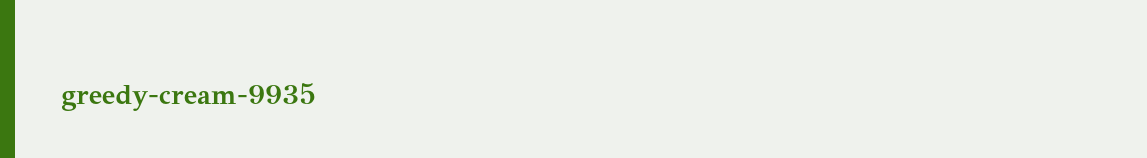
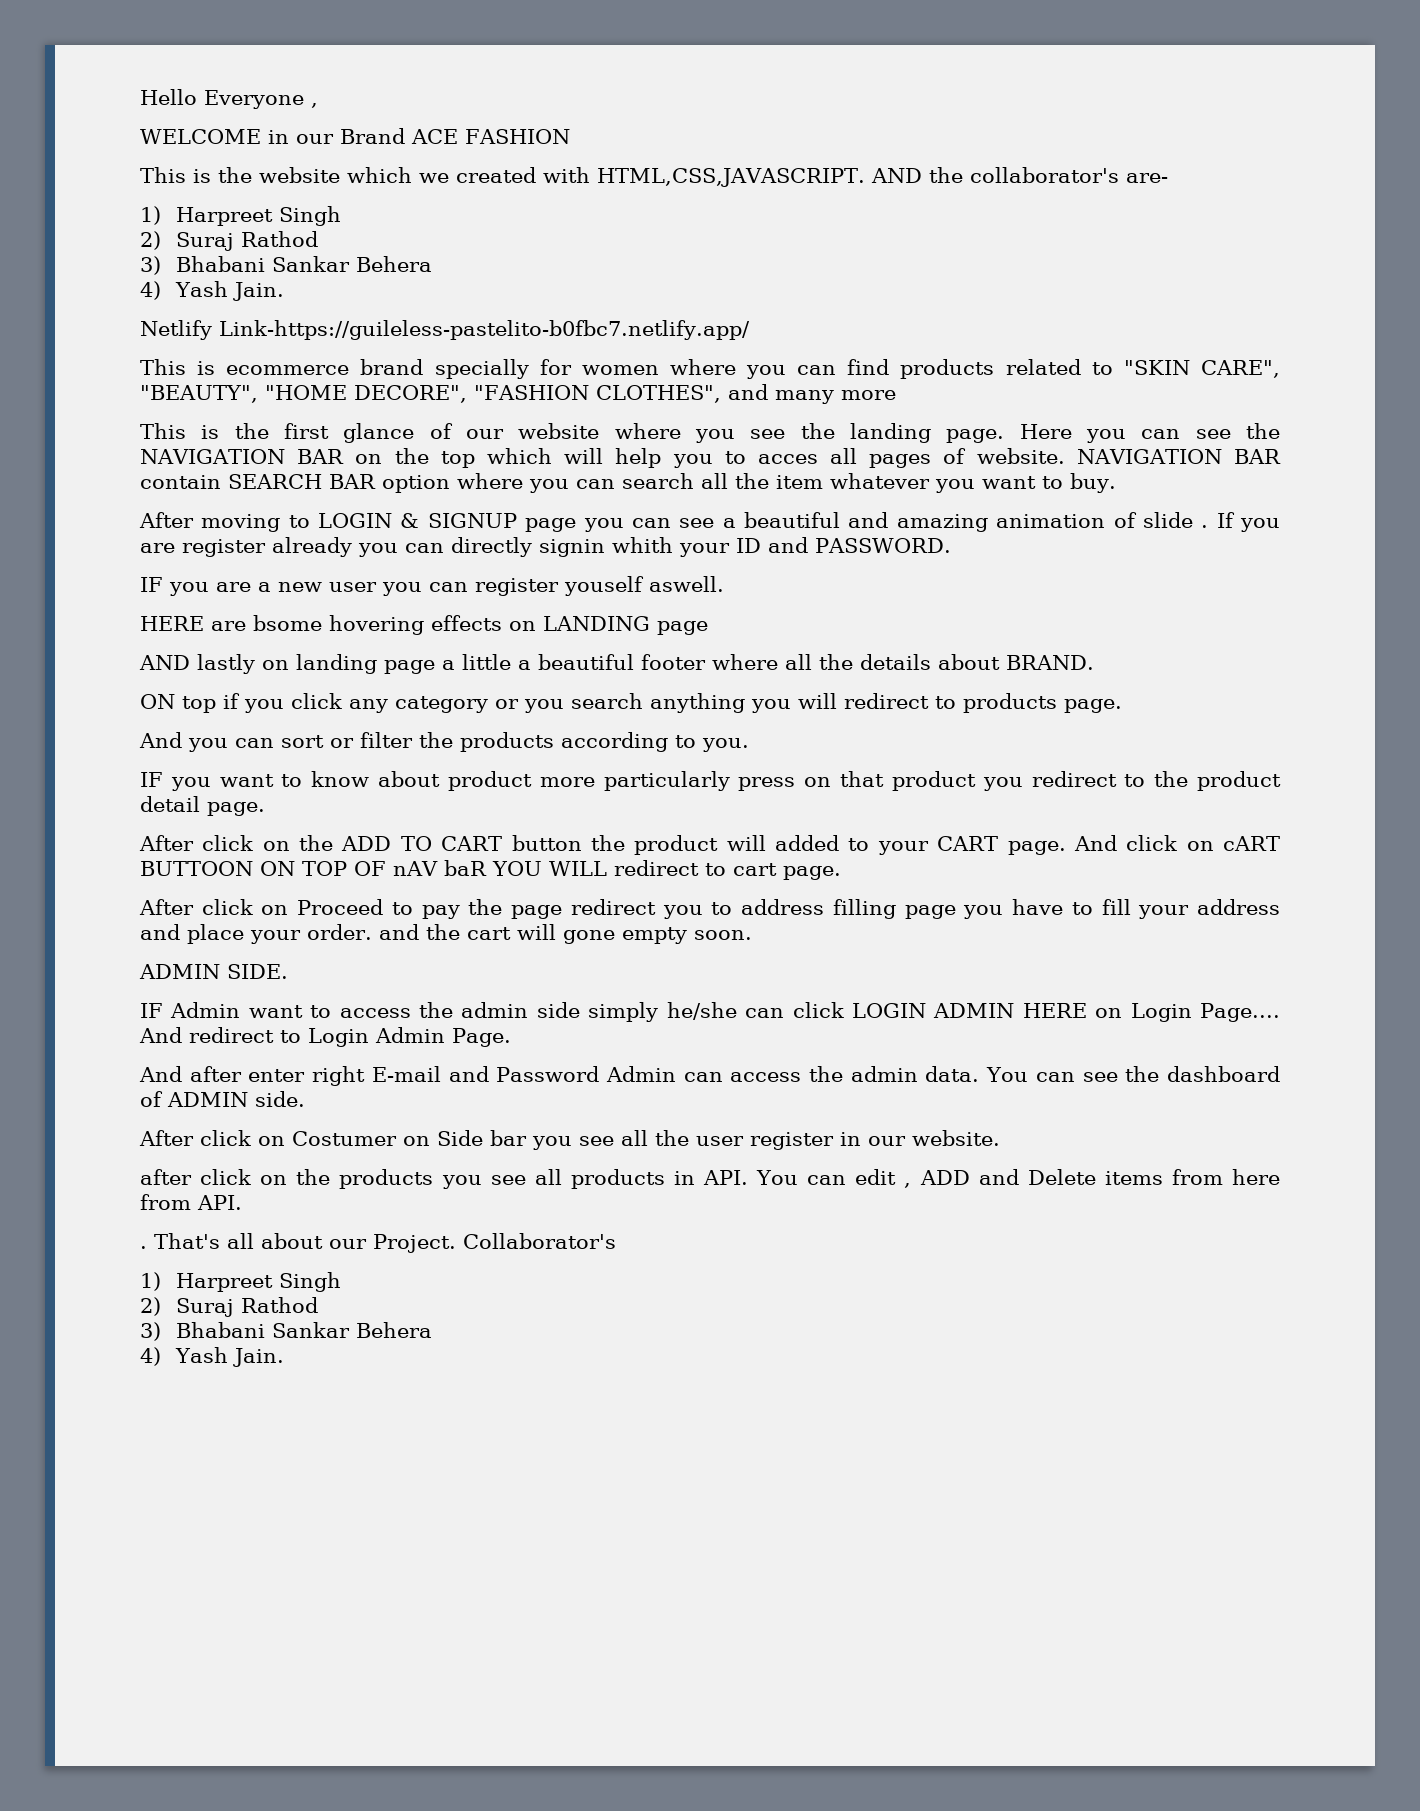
[61,83,316,111] greedy-cream-9935 -> [140,89,318,109] [140,128,570,144] [140,167,1168,187] [140,206,341,226] [140,231,318,251] [140,256,432,275] [140,281,284,301] [140,320,750,340] [140,359,1280,379] [140,384,896,404] [140,423,1280,443] [140,448,1281,468] [140,473,1116,493] [139,512,1280,532] [140,537,951,557] [140,576,724,596] [140,615,708,635] [139,654,1094,674] [140,693,1122,713] [139,732,749,752] [140,771,1282,791] [140,796,265,816] [139,835,1280,855] [140,860,841,880] [139,899,1280,919] [140,924,752,944] [139,964,288,979] [140,1002,1281,1022] [139,1027,511,1047] [139,1066,1280,1086] [140,1091,305,1107] [139,1130,1000,1150] [140,1169,1280,1189] [140,1194,242,1210] [140,1233,616,1253] [140,1272,341,1292] [140,1297,318,1317] [140,1322,432,1341] [140,1347,284,1367] Hello Everyone , // WELCOME in our Brand ACE FASHION // This is the website which we created with HTML,CSS,JAVASCRIPT. AND the collaborator's are- // 1) Harpreet Singh // 2) Suraj Rathod // 3) Bhabani Sankar Behera // 4) Yash Jain. // Netlify Link-https://guileless-pastelito-b0fbc7.netlify.app/ // This is ecommerce brand specially for women where you can find products related to "SKIN CARE", "BEAUTY", "HOME DECORE", "FASHION CLOTHES", and many more // This is the first glance of our website where you see the landing page. Here you can see the NAVIGATION BAR on the top which will help you to acces all pages of website. NAVIGATION BAR contain SEARCH BAR option where you can search all the item whatever you want to buy. // After moving to LOGIN & SIGNUP page you can see a beautiful and amazing animation of slide . If you are register already you can directly signin whith your ID and PASSWORD. // IF you are a new user you can register youself aswell. // HERE are bsome hovering effects on LANDING page // AND lastly on landing page a little a beautiful footer where all the details about BRAND. // ON top if you click any category or you search anything you will redirect to products page. // And you can sort or filter the products according to you. // IF you want to know about product more particularly press on that product you redirect to the product detail page. // After click on the ADD TO CART button the product will added to your CART page. And click on cART BUTTOON ON TOP OF nAV baR YOU WILL redirect to cart page. // After click on Proceed to pay the page redirect you to address filling page you have to fill your address and place your order. and the cart will gone empty soon. // ADMIN SIDE. // IF Admin want to access the admin side simply he/she can click LOGIN ADMIN HERE on Login Page.... And redirect to Login Admin Page. // And after enter right E-mail and Password Admin can access the admin data. You can see the dashboard of ADMIN side. // After click on Costumer on Side bar you see all the user register in our website. // after click on the products you see all products in API. You can edit , ADD and Delete items from here from API. // . That's all about our Project. Collaborator's // 1) Harpreet Singh // 2) Suraj Rathod // 3) Bhabani Sankar Behera // 4) Yash Jain.

